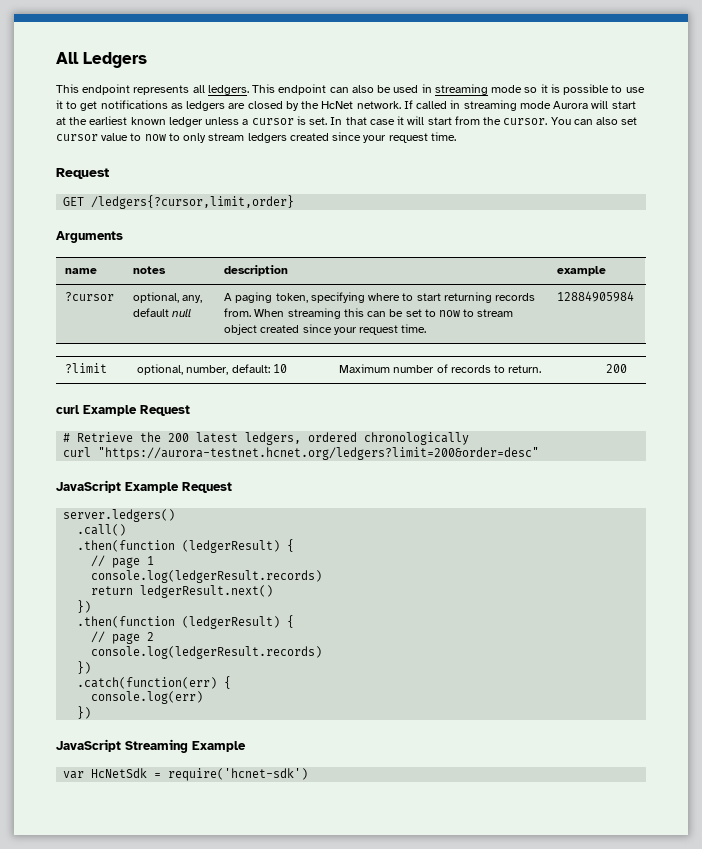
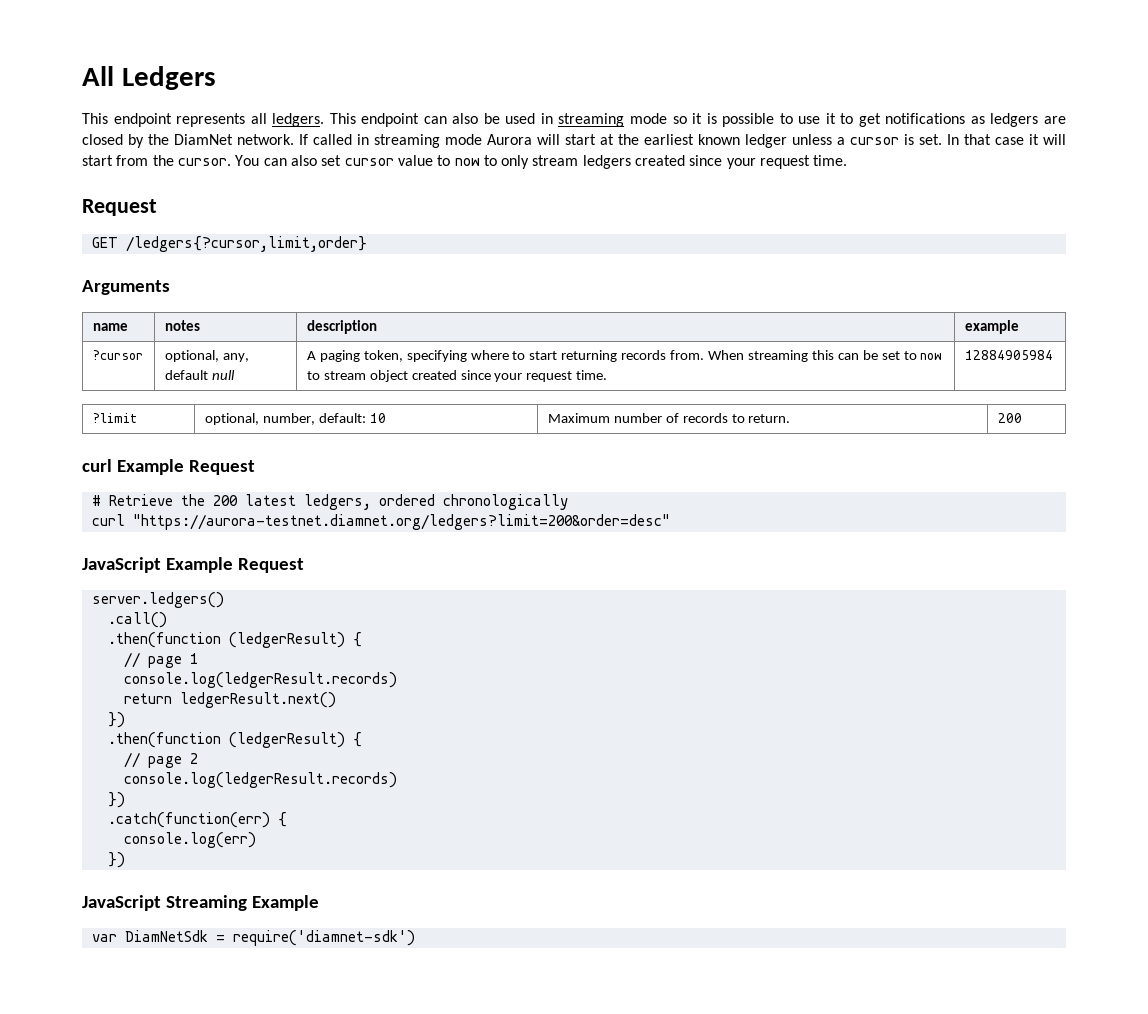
[321,101,354,109] HcNet -> [174,134,233,145] DiamNet
[98,447,540,460] "https://aurora-testnet.hcnet.org/ledgers?limit=200&order=desc" -> [132,514,670,530] "https://aurora-testnet.diamnet.org/ledgers?limit=200&order=desc"
[91,768,309,781] HcNetSdk = require('hcnet-sdk') -> [124,930,415,946] DiamNetSdk = require('diamnet-sdk')

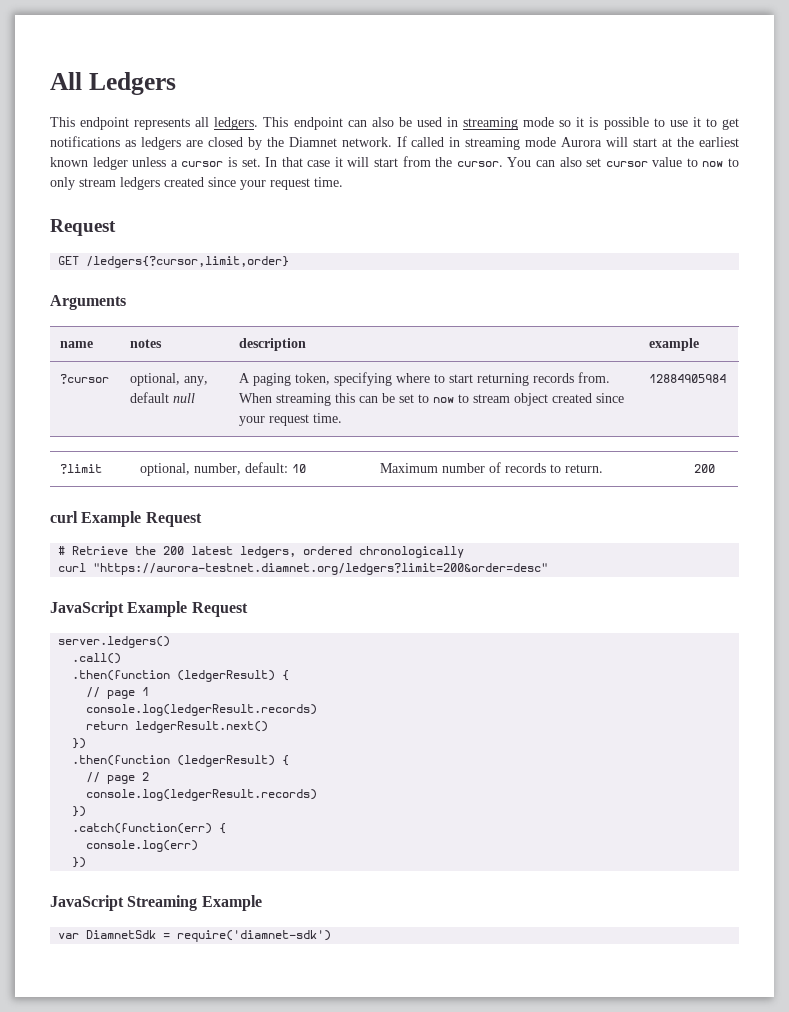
[174,134,233,145] DiamNet -> [288,137,337,147] Diamnet
[124,930,208,942] DiamNetSdk -> [86,930,157,939] DiamnetSdk

